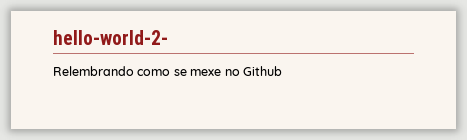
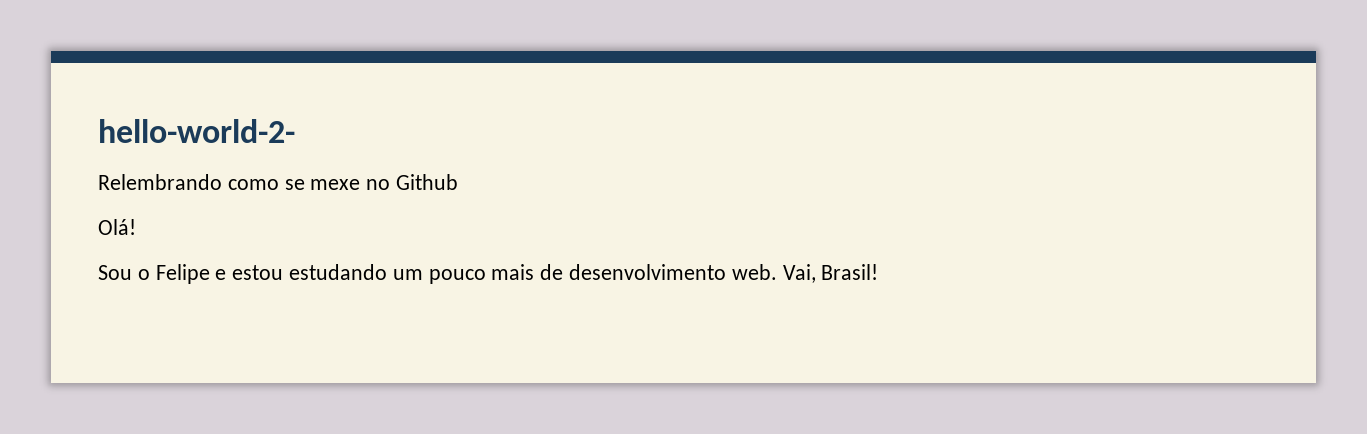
(282, 71) none -> [98,219,136,235] [98,264,879,284] // Olá! // Sou o Felipe e estou estudando um pouco mais de desenvolvimento web. Vai, Brasil!

